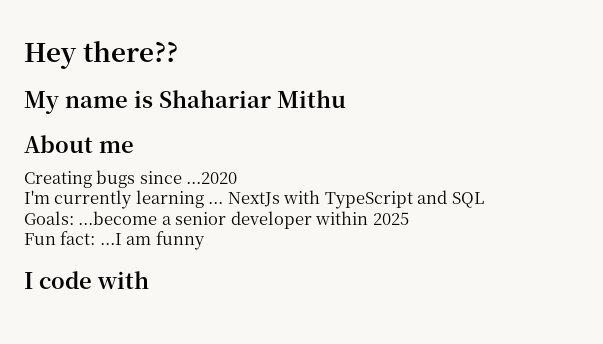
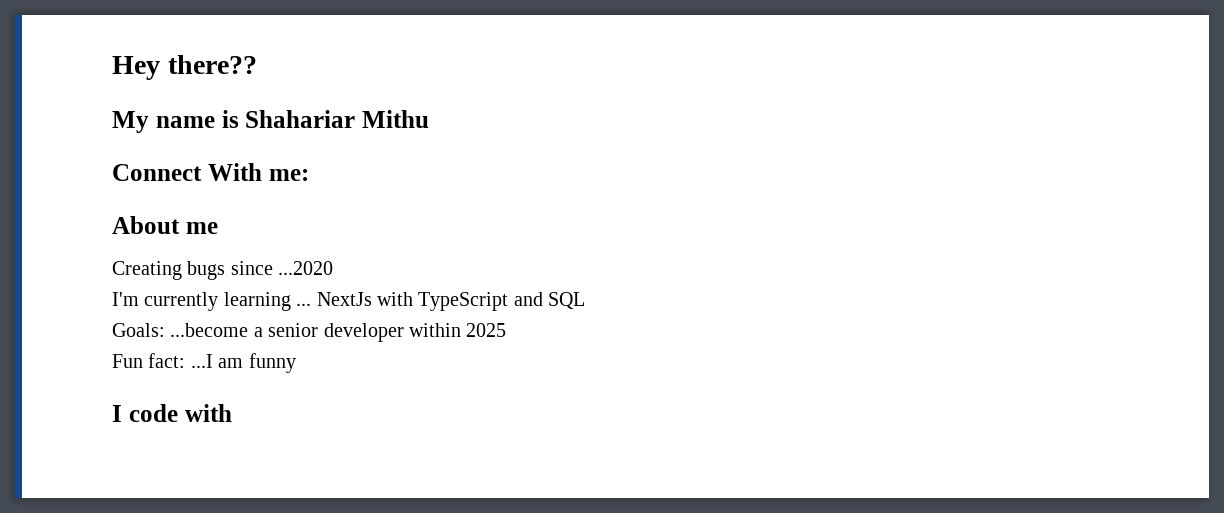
(346, 99) none -> [112,163,309,181] // Connect With me:

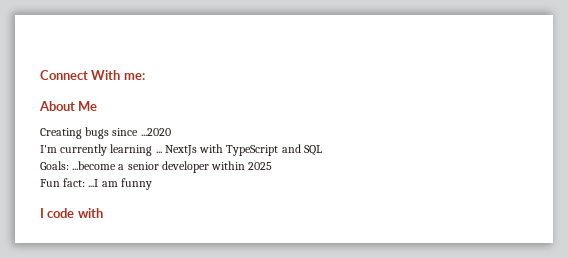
[112,55,257,80] [112,110,429,133] Hey there?? // My name is Shahariar Mithu // -> (40, 75) none
[185,222,218,234] me -> [78,101,98,111] Me

